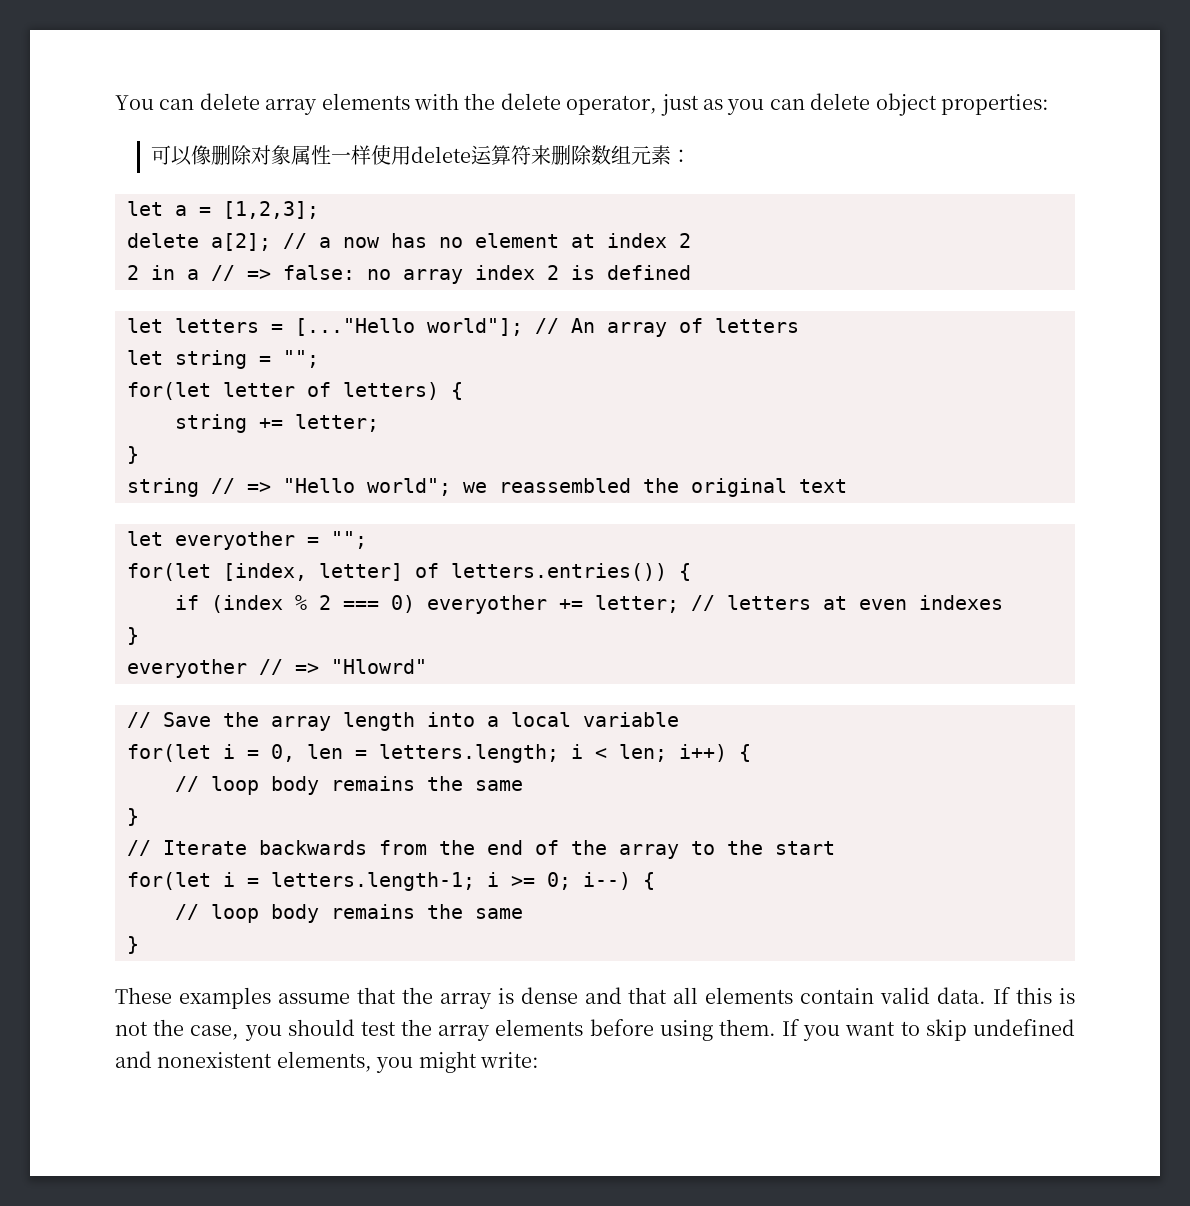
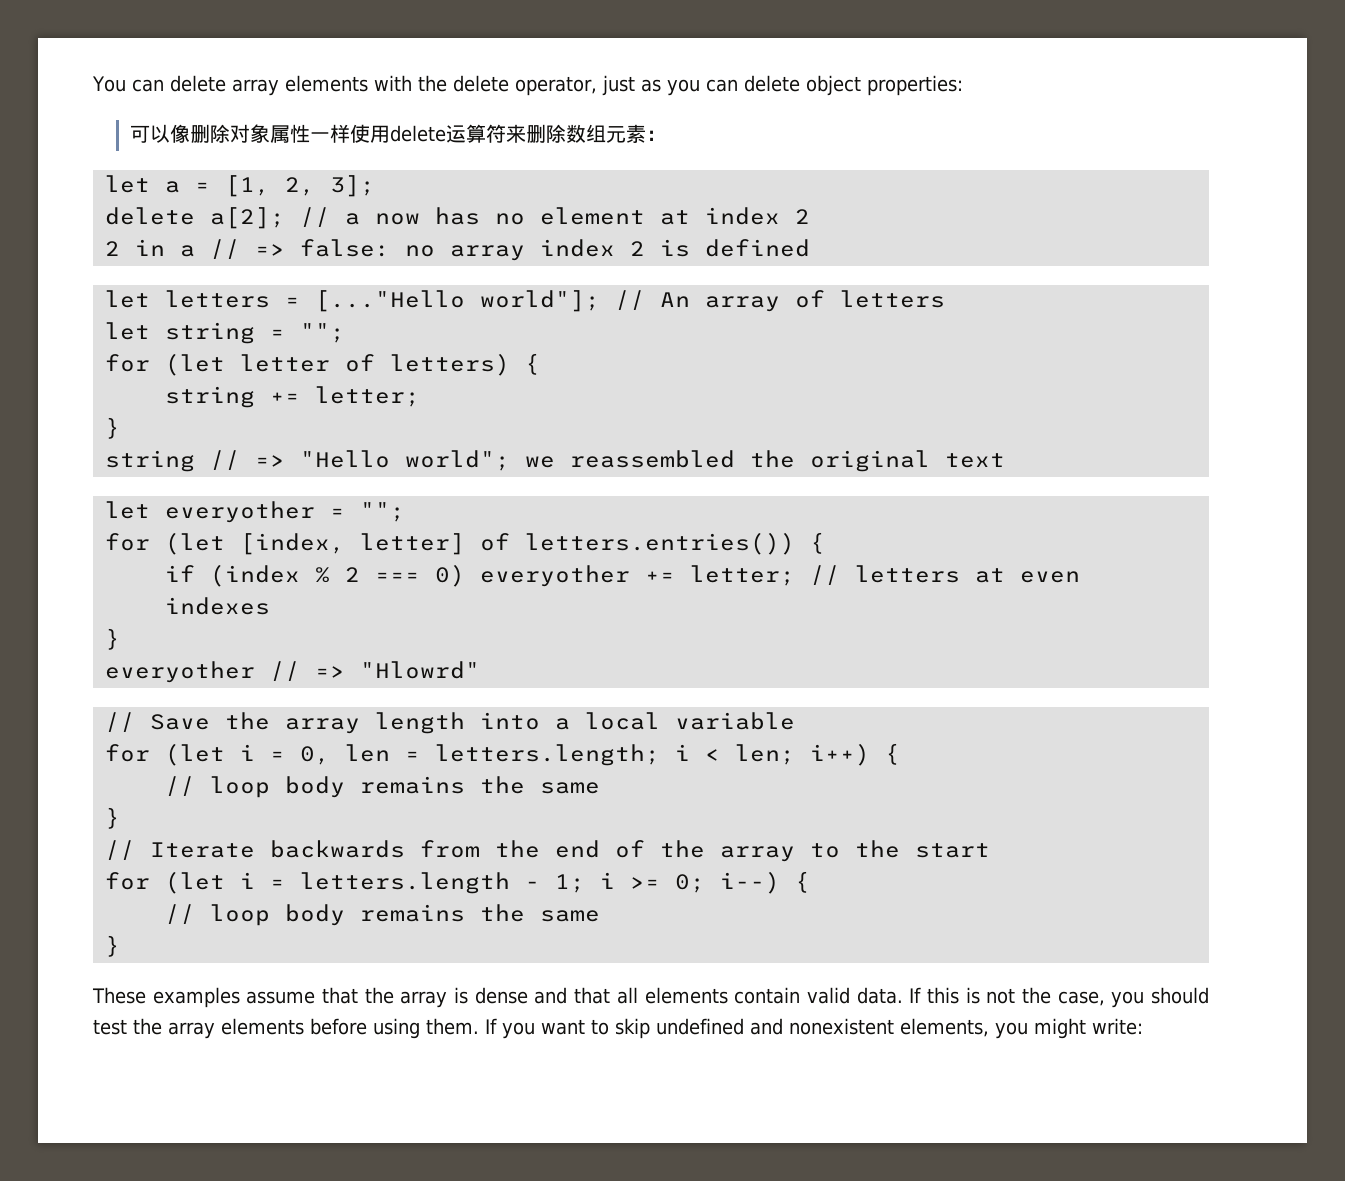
[223,201,319,219] [1,2,3]; -> [225,175,375,197] [1, 2, 3];
[127,382,211,400] for(let -> [105,353,225,376] for (let
[127,563,211,581] for(let -> [105,532,225,555] for (let
[127,744,211,762] for(let -> [105,743,225,766] for (let
[127,872,475,891] for(let i = letters.length-1; -> [105,871,585,894] for (let i = letters.length - 1;

